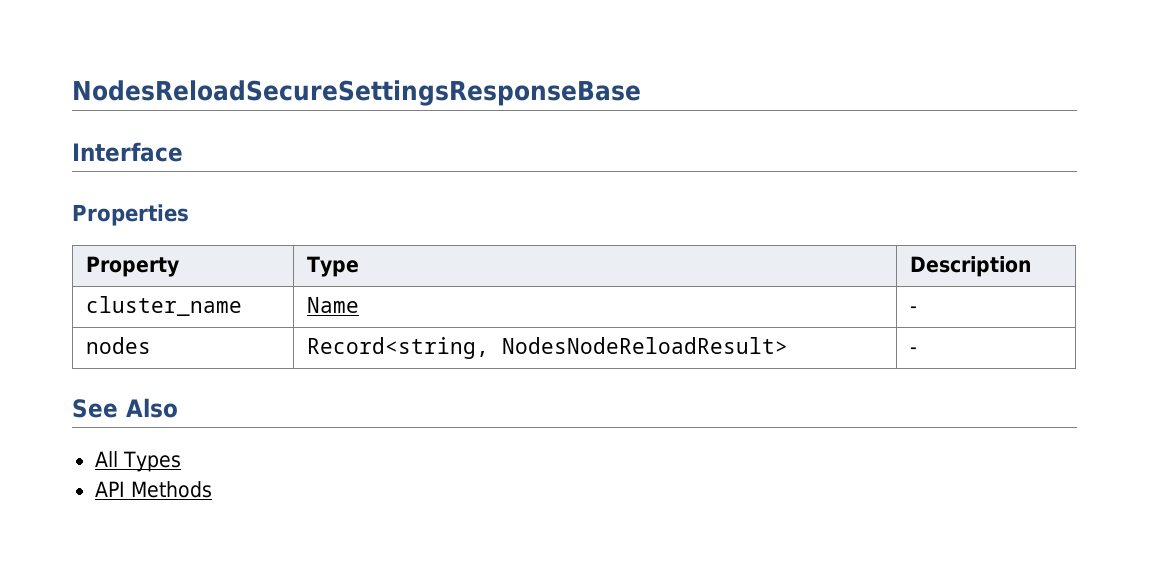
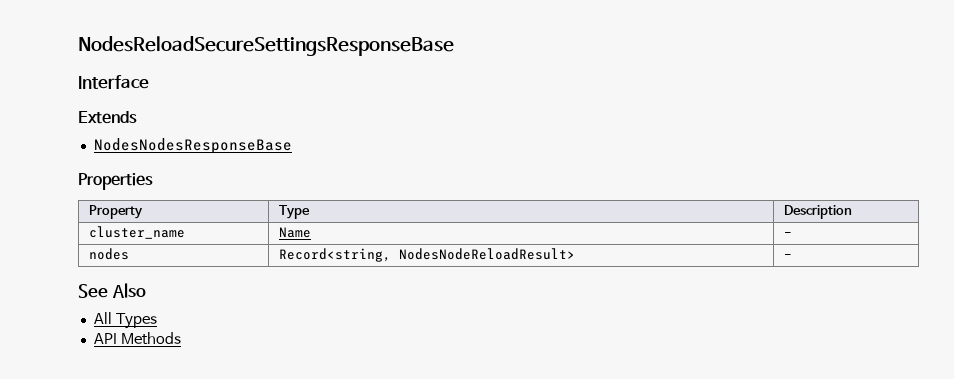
(183, 152) none -> [78,111,137,124] [93,138,292,154] // Extends // NodesNodesResponseBase

